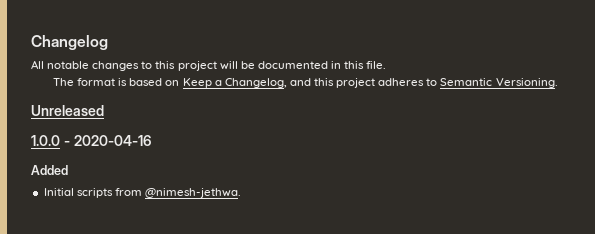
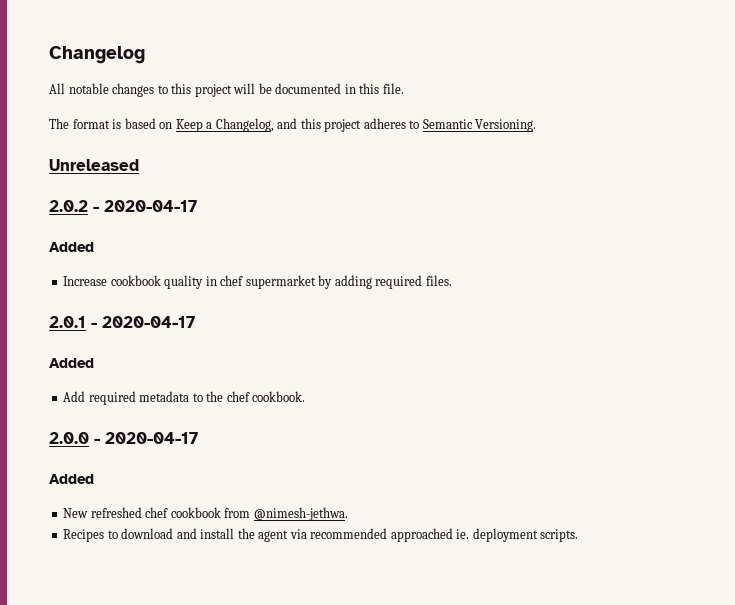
[31,135,151,146] [31,165,68,175] [43,188,241,198] 1.0.0 - 2020-04-16 // Added // Initial scripts from @nimesh-jethwa. -> [49,200,197,212] [49,242,94,252] [63,275,452,289] [49,316,195,328] [49,358,94,368] [63,391,306,405] [49,432,198,444] [49,474,94,484] [63,507,348,521] [63,528,579,542] 2.0.2 - 2020-04-17 // Added // Increase cookbook quality in chef supermarket by adding required files. // 2.0.1 - 2020-04-17 // Added // Add required metadata to the chef cookbook. // 2.0.0 - 2020-04-17 // Added // New refreshed chef cookbook from @nimesh-jethwa. // Recipes to download and install the agent via recommended approached ie. deployment scripts.

